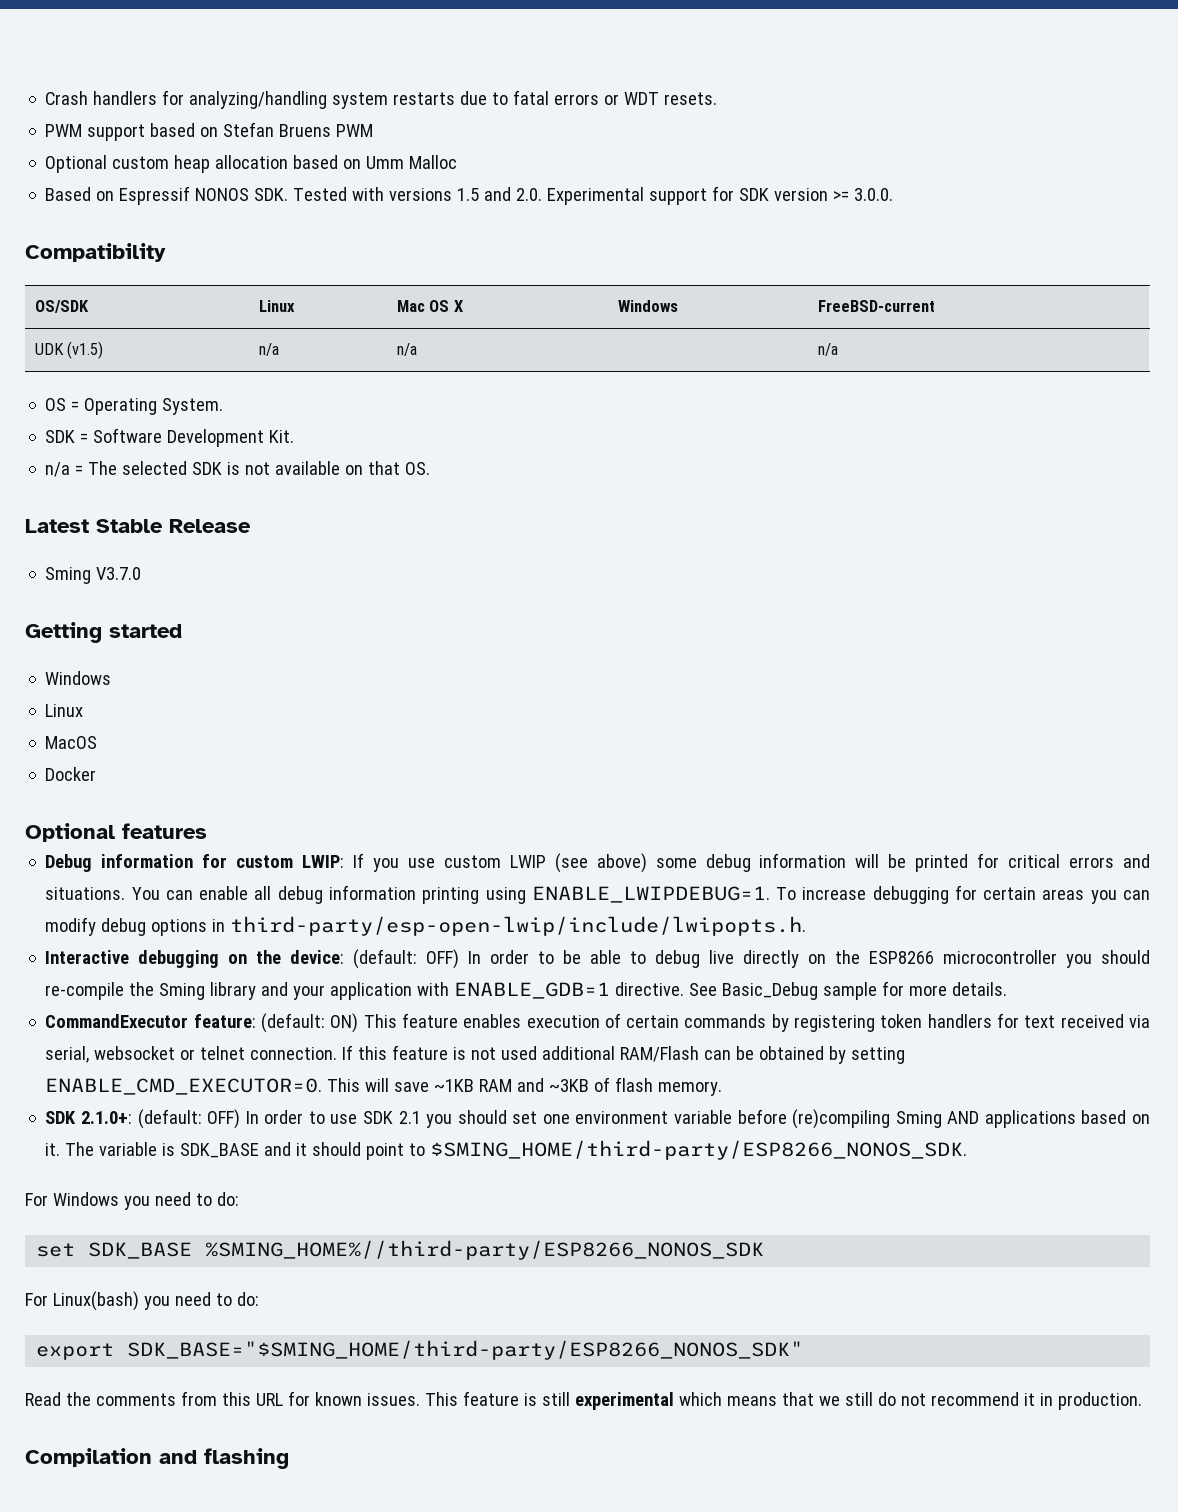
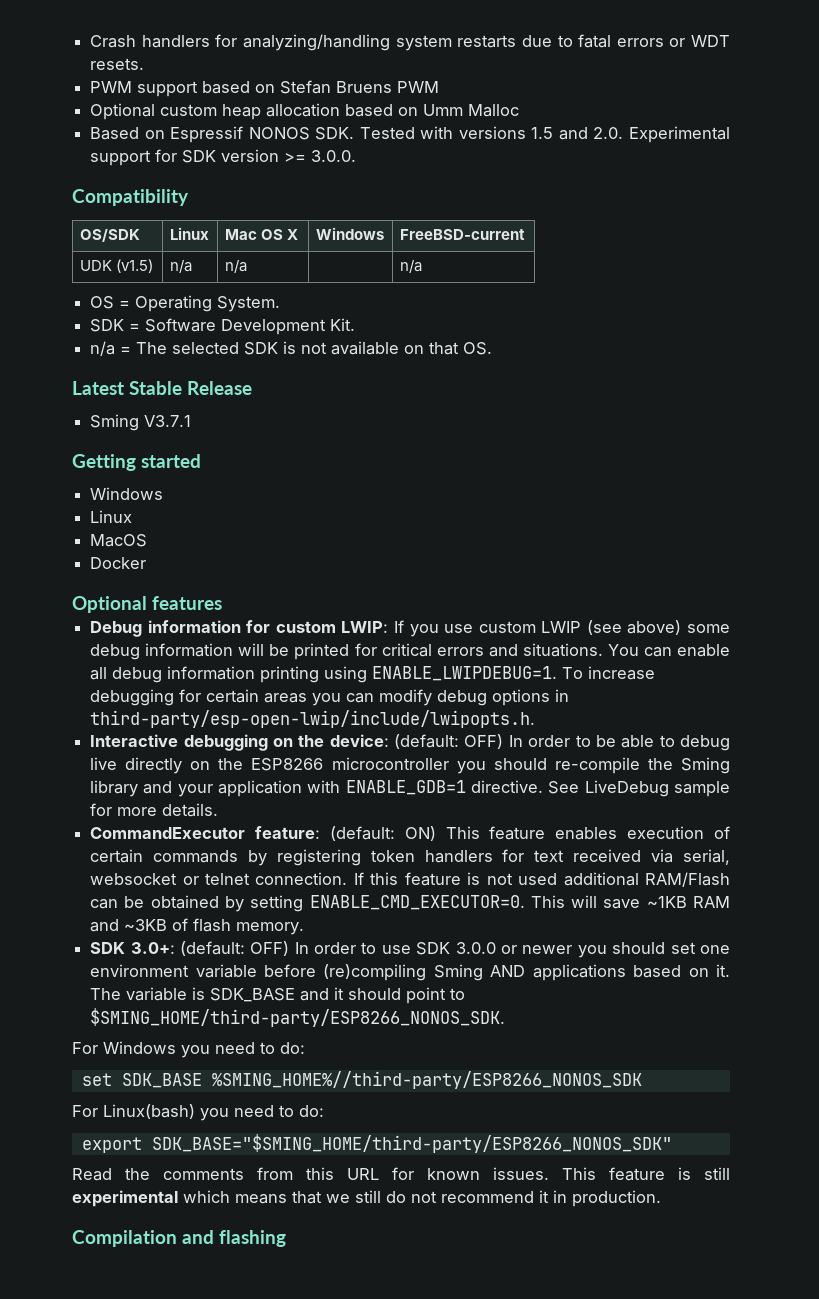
[96,567,142,580] V3.7.0 -> [144,415,192,427] V3.7.1
[722,982,819,1000] Basic_Debug -> [584,780,669,797] LiveDebug
[80,1111,132,1124] 2.1.0+: -> [130,942,175,954] 3.0+:
[398,1111,421,1124] 2.1 -> [455,942,573,954] 3.0.0 or newer

